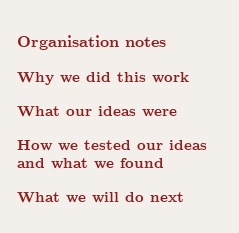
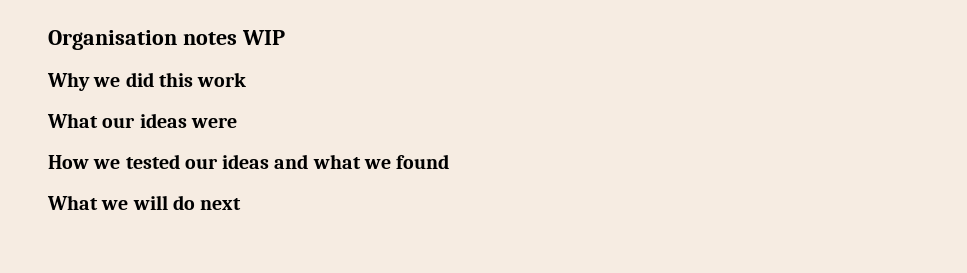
(166, 42) none -> [241,30,285,45] WIP

